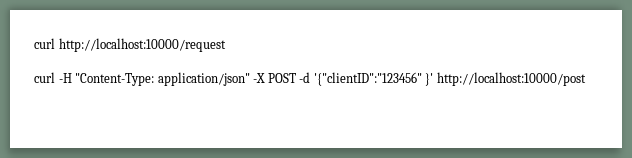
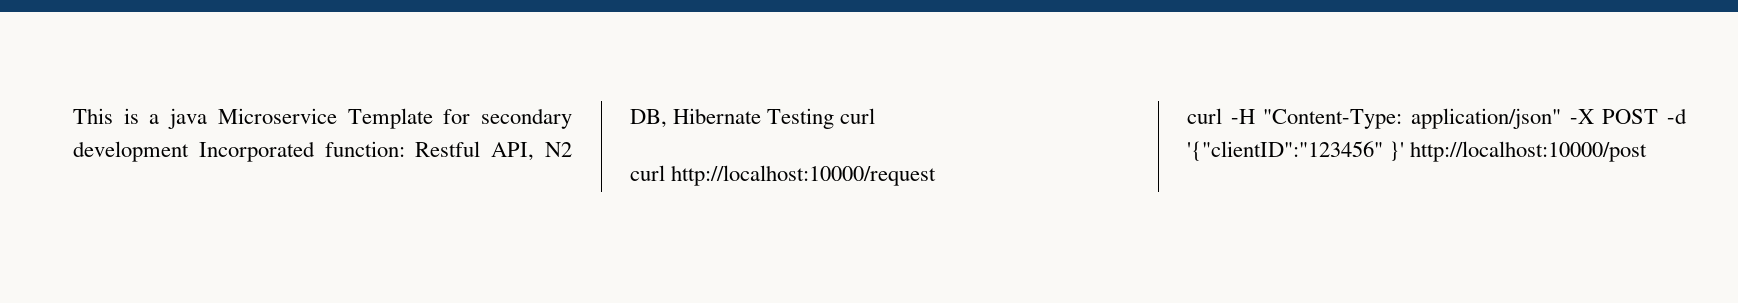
(34, 43) none -> [73,108,572,129] [73,141,572,162] [630,108,876,129] This is a java Microservice Template for secondary development Incorporated function: Restful API, N2 DB, Hibernate Testing curl //

